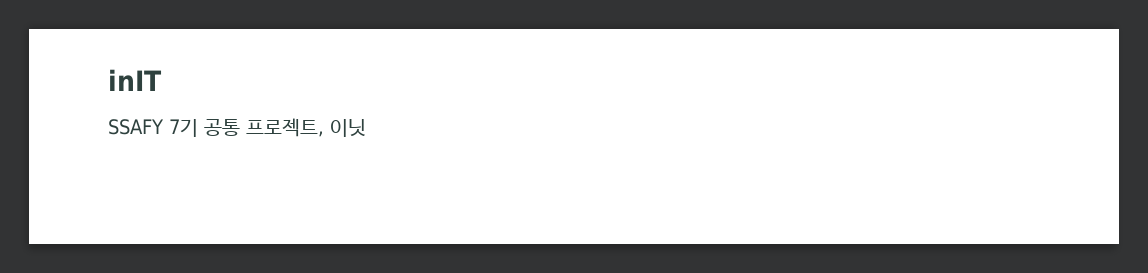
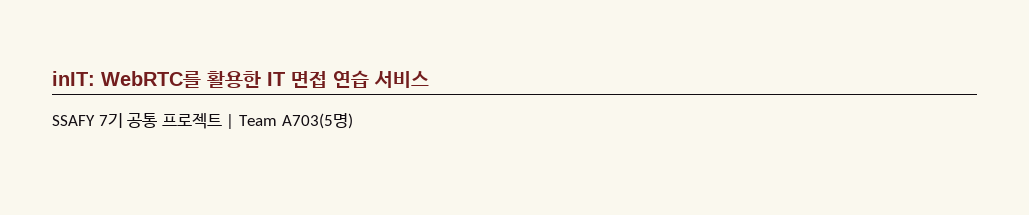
[108,69,162,91] inIT -> [52,70,429,88] inIT: WebRTC를 활용한 IT 면접 연습 서비스
[246,118,366,137] 프로젝트, 이닛 -> [161,113,353,129] 프로젝트 | Team A703(5명)

